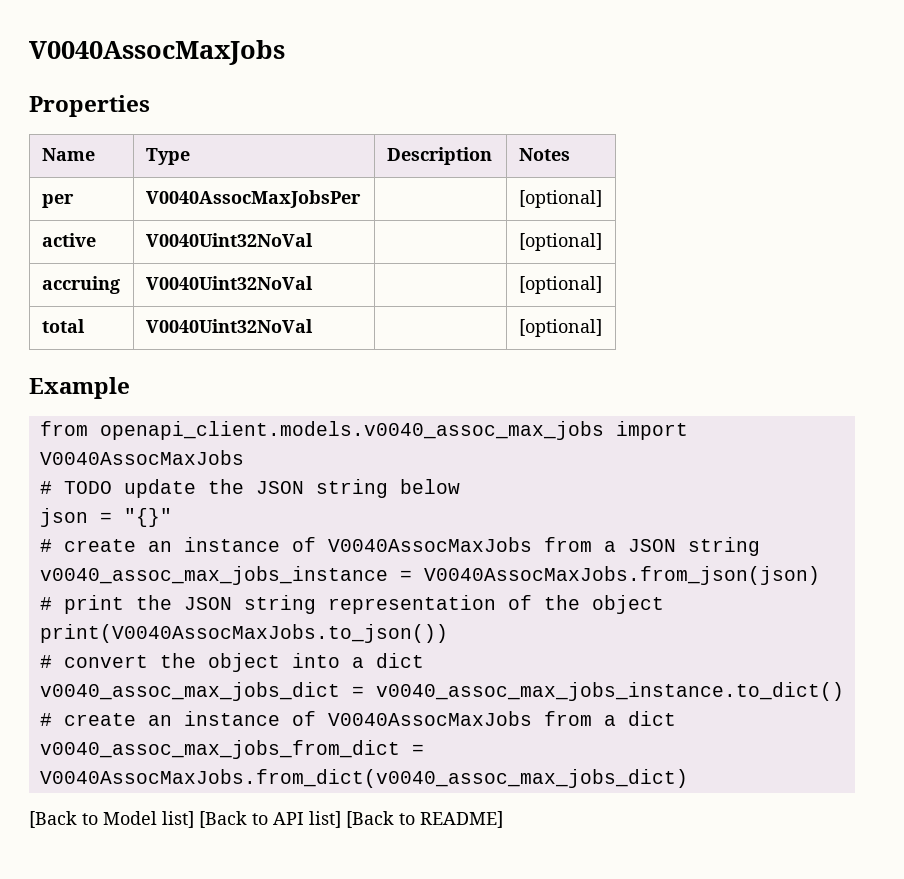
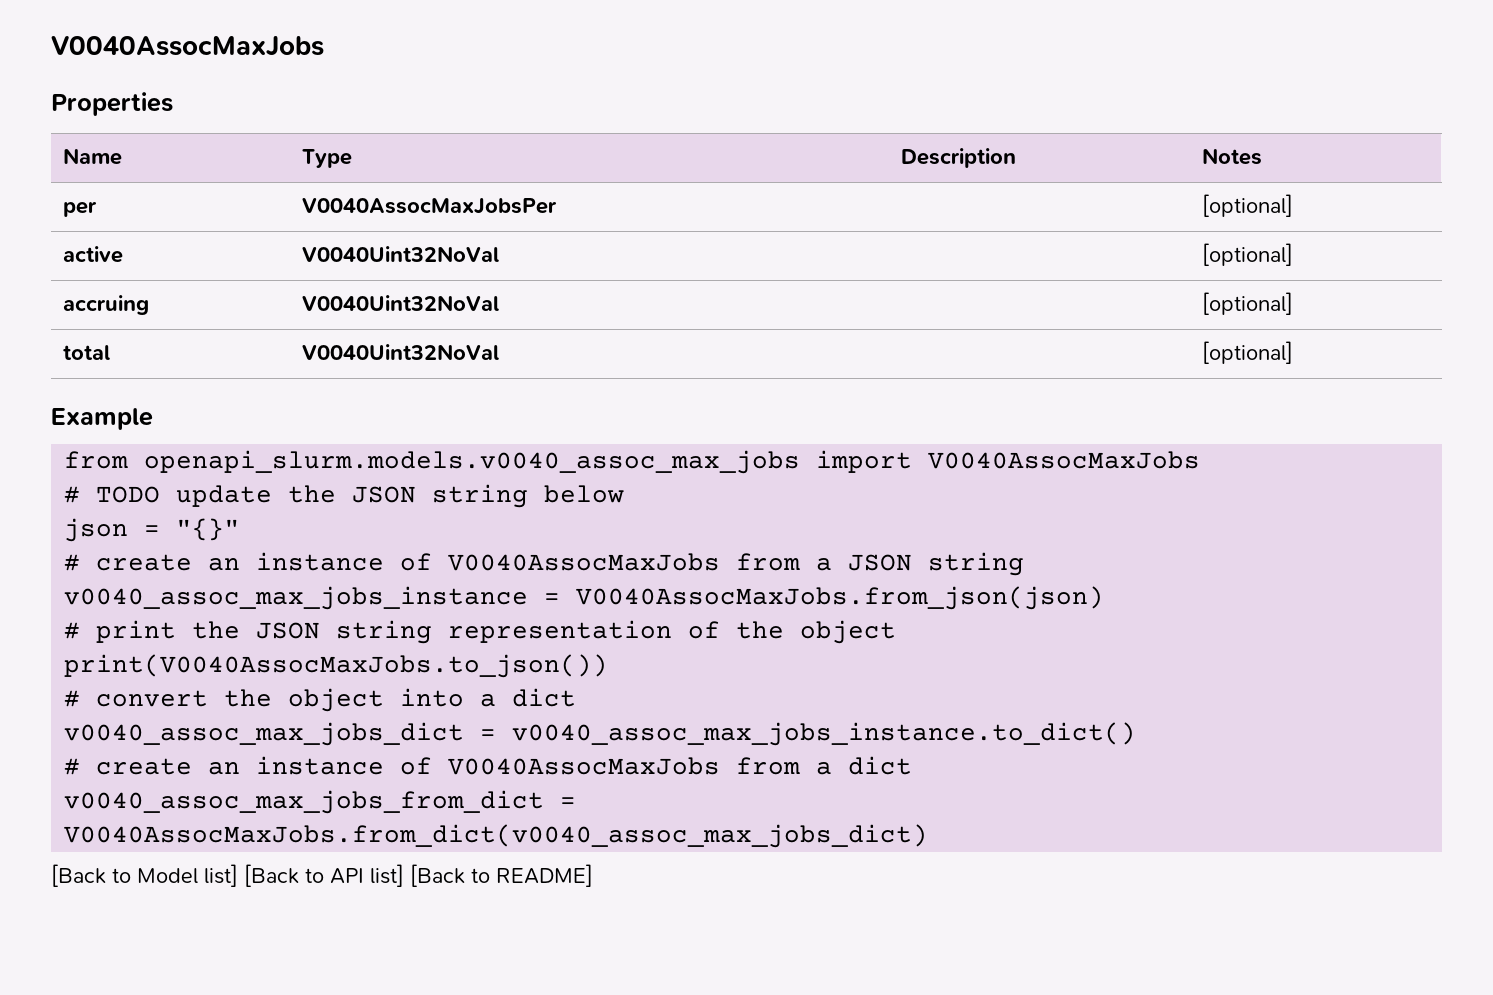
[99,421,604,440] openapi_client.models.v0040_assoc_max_jobs -> [144,450,801,474] openapi_slurm.models.v0040_assoc_max_jobs

